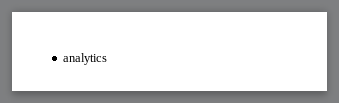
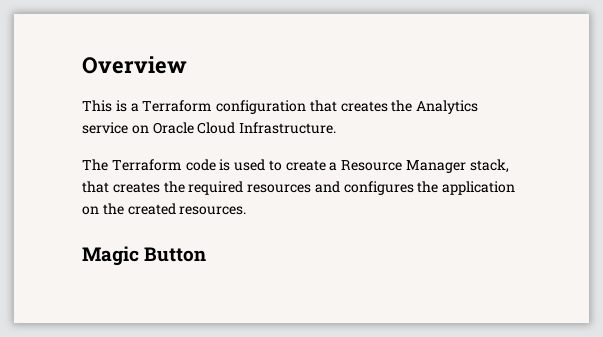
[62,53,107,65] analytics -> [82,56,187,74] [82,100,479,114] [82,122,337,134] [82,159,509,173] [82,181,516,195] [82,203,247,215] [82,246,207,266] Overview // This is a Terraform configuration that creates the Analytics service on Oracle Cloud Infrastructure. // The Terraform code is used to create a Resource Manager stack, that creates the required resources and configures the application on the created resources. // Magic Button

